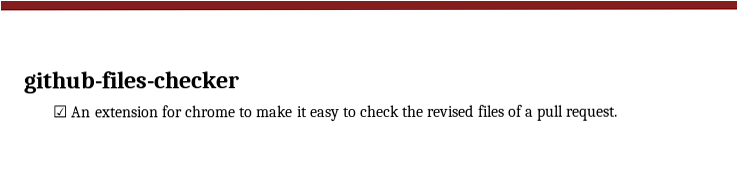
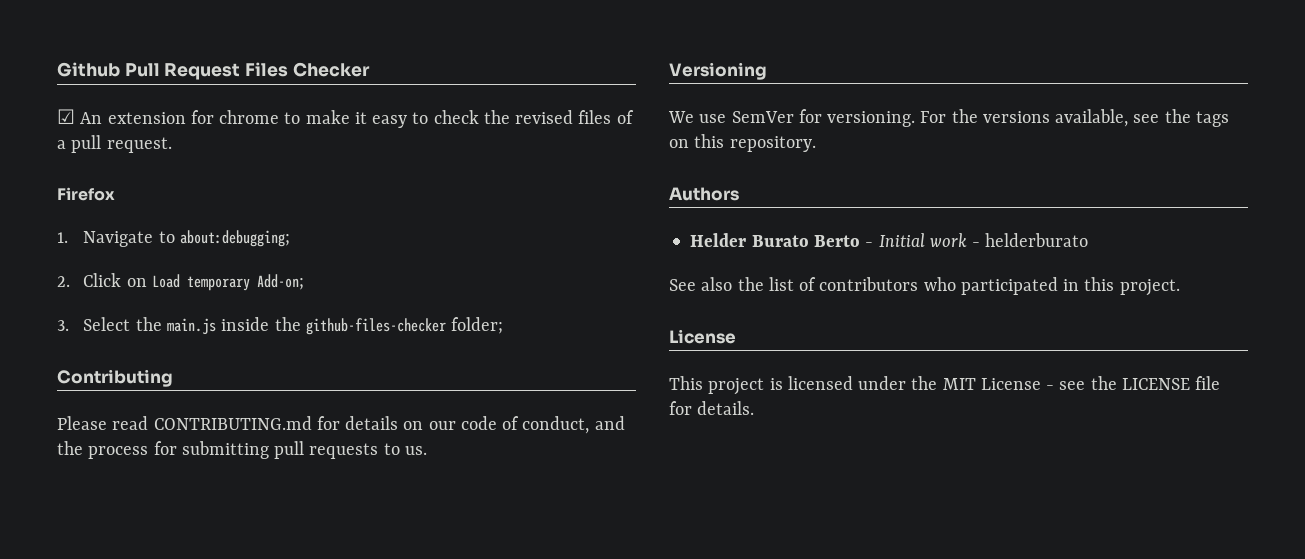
[23,71,240,94] github-files-checker -> [57,62,370,80] Github Pull Request Files Checker
(619, 113) none -> [57,187,115,201] [57,230,291,247] [57,273,305,291] [57,317,504,335] [57,369,173,387] [57,416,625,434] [57,441,427,459] [669,62,767,80] [668,109,1229,127] [669,134,816,152] [669,187,739,201] [690,233,1089,247] [669,277,1180,296] [669,329,736,344] [669,376,1221,395] [669,401,755,415] // Firefox // 1. Navigate to about:debugging; // 2. Click on Load temporary Add-on; // 3. Select the main.js inside the github-files-checker folder; // Contributing // Please read CONTRIBUTING.md for details on our code of conduct, and the process for submitting pull requests to us. // Versioning // We use SemVer for versioning. For the versions available, see the tags on this repository. // Authors // Helder Burato Berto - Initial work - helderburato // See also the list of contributors who participated in this project. // License // This project is licensed under the MIT License - see the LICENSE file for details.

